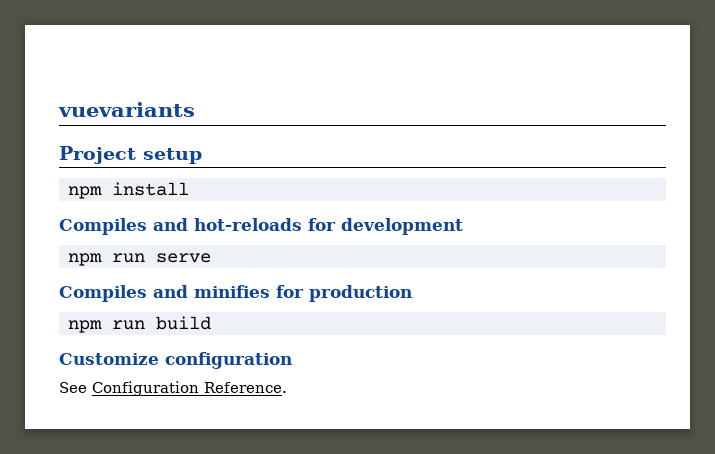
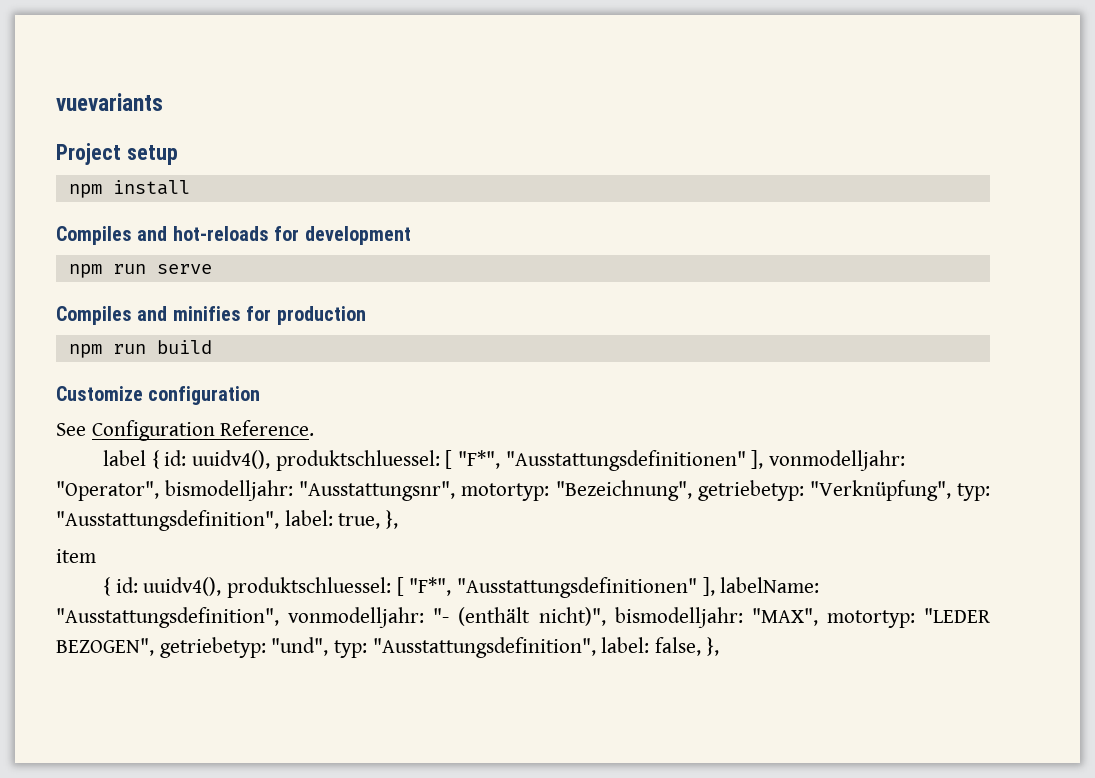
(287, 387) none -> [102,450,905,471] [56,480,990,501] [56,510,399,531] [56,549,96,563] [102,577,820,598] [56,607,991,628] [56,637,719,658] // label { id: uuidv4(), produktschluessel: [ "F*", "Ausstattungsdefinitionen" ], vonmodelljahr: "Operator", bismodelljahr: "Ausstattungsnr", motortyp: "Bezeichnung", getriebetyp: "Verknüpfung", typ: "Ausstattungsdefinition", label: true, }, // item // { id: uuidv4(), produktschluessel: [ "F*", "Ausstattungsdefinitionen" ], labelName: "Ausstattungsdefinition", vonmodelljahr: "- (enthält nicht)", bismodelljahr: "MAX", motortyp: "LEDER BEZOGEN", getriebetyp: "und", typ: "Ausstattungsdefinition", label: false, },

